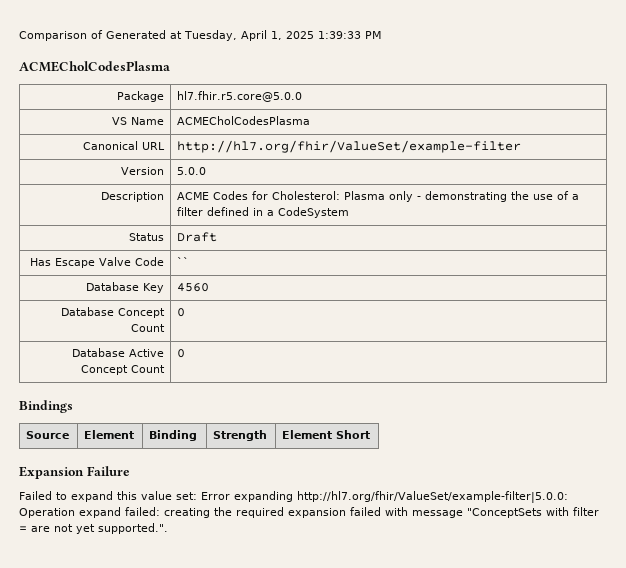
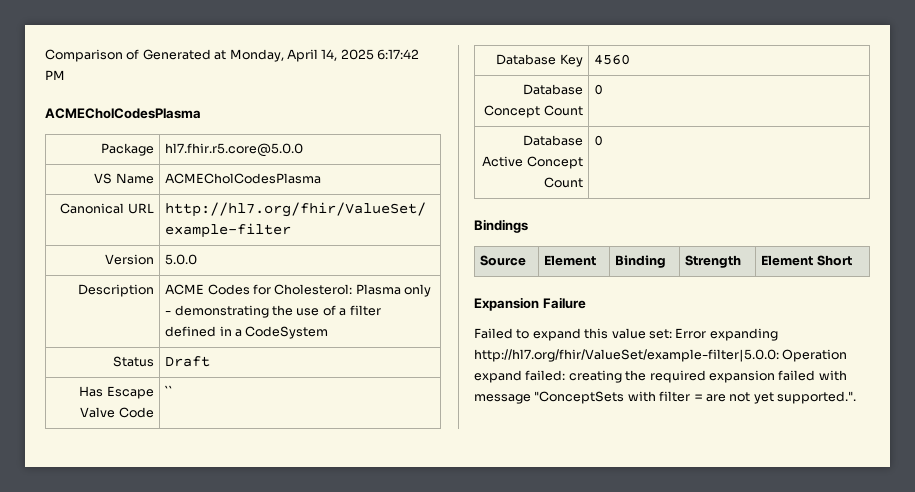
[184,30,361,41] Tuesday, April 1, 2025 1:39:33 -> [229,49,419,62] Monday, April 14, 2025 6:17:42

